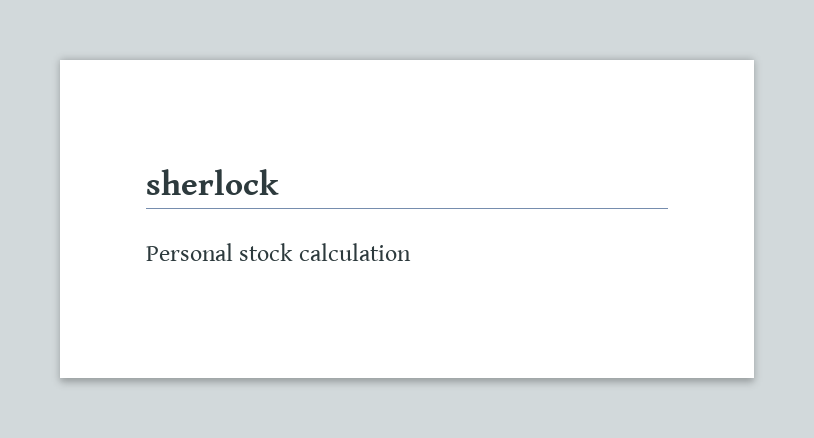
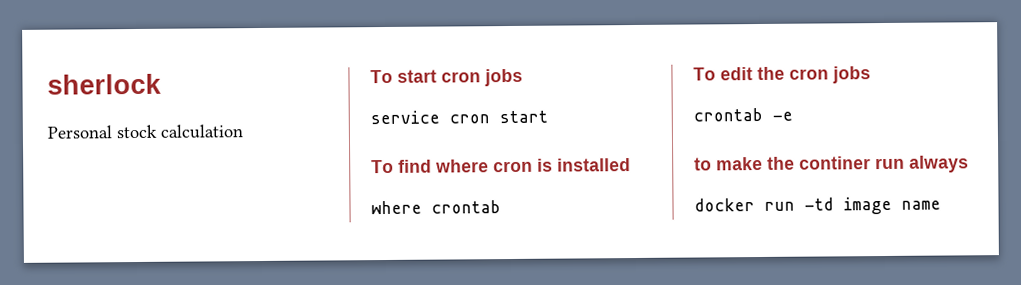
(411, 252) none -> [370,68,523,87] [370,110,548,125] [371,158,631,174] [371,200,501,215] [693,66,871,84] [693,107,793,122] [694,155,969,173] [694,196,941,215] // To start cron jobs // service cron start // To find where cron is installed // where crontab // To edit the cron jobs // crontab -e // to make the continer run always // docker run -td image name

